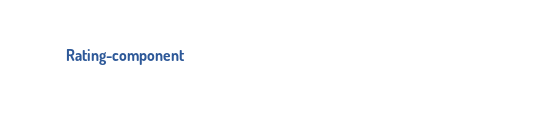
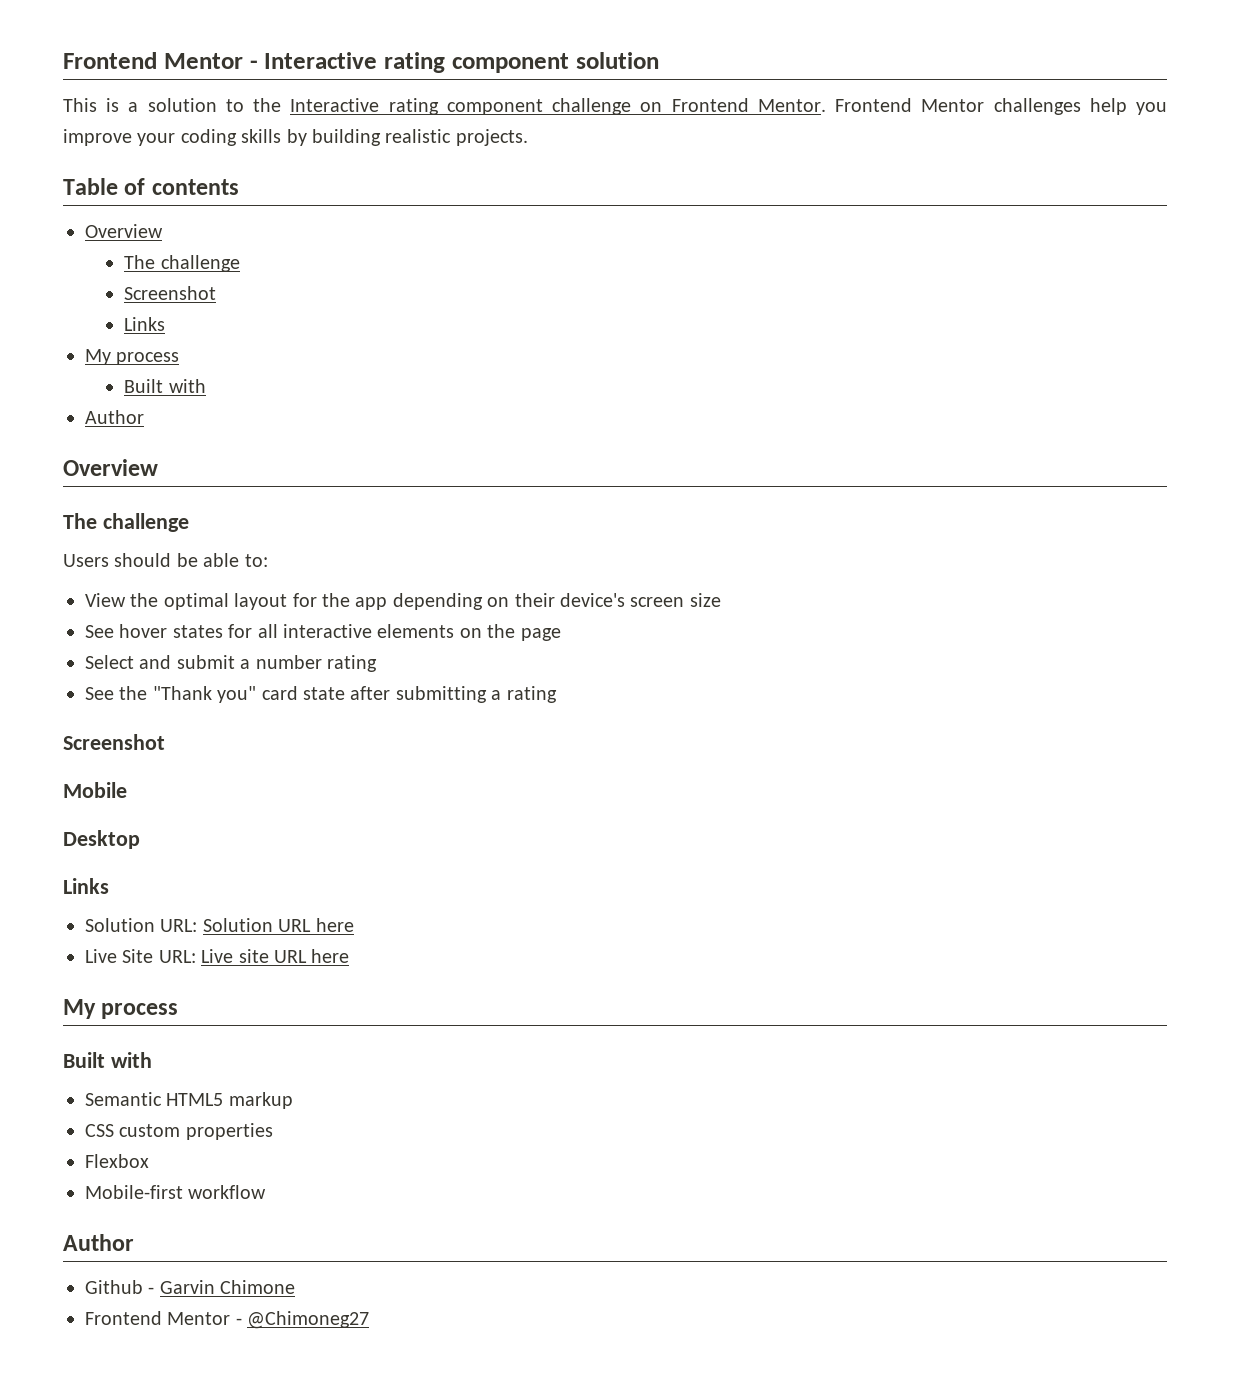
[66,49,185,65] Rating-component -> [63,52,659,73] [63,98,1168,115] [63,129,528,146] [63,178,239,195] [85,224,163,238] [124,255,240,272] [124,286,217,300] [124,317,166,331] [85,349,180,365] [124,379,206,393] [85,410,144,424] [63,459,158,476] [63,513,189,532] [63,553,268,567] [85,593,721,610] [85,624,561,641] [85,655,377,672] [85,686,557,703] [63,734,165,750] [63,782,127,798] [63,830,140,849] [63,878,109,894] [85,918,354,932] [85,949,350,963] [63,999,179,1019] [63,1052,152,1068] [85,1092,293,1109] [85,1123,273,1140] [85,1154,149,1168] [85,1185,267,1199] [63,1234,134,1251] [85,1280,296,1294] [85,1311,370,1329] Frontend Mentor - Interactive rating component solution // This is a solution to the Interactive rating component challenge on Frontend Mentor. Frontend Mentor challenges help you improve your coding skills by building realistic projects. // Table of contents // Overview // The challenge // Screenshot // Links // My process // Built with // Author // Overview // The challenge // Users should be able to: // View the optimal layout for the app depending on their device's screen size // See hover states for all interactive elements on the page // Select and submit a number rating // See the "Thank you" card state after submitting a rating // Screenshot // Mobile // Desktop // Links // Solution URL: Solution URL here // Live Site URL: Live site URL here // My process // Built with // Semantic HTML5 markup // CSS custom properties // Flexbox // Mobile-first workflow // Author // Github - Garvin Chimone // Frontend Mentor - @Chimoneg27

